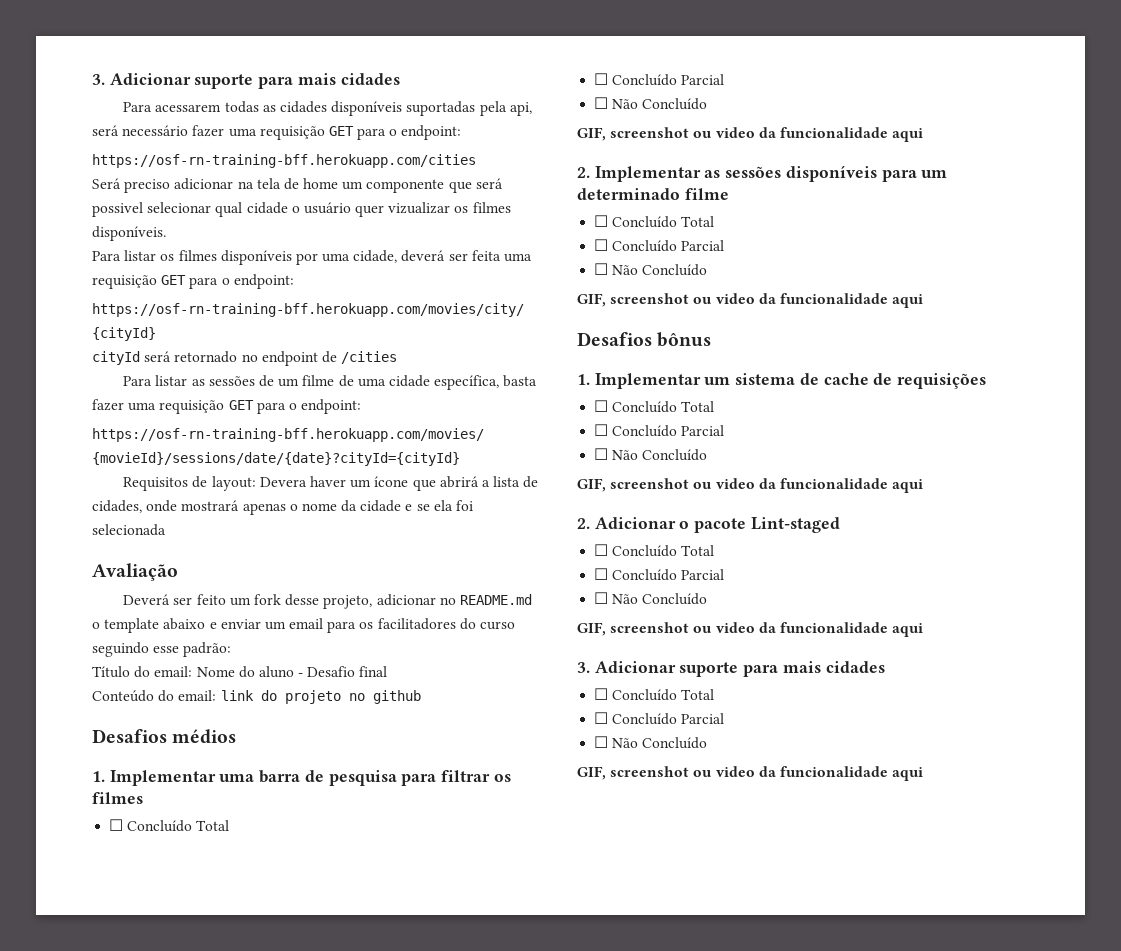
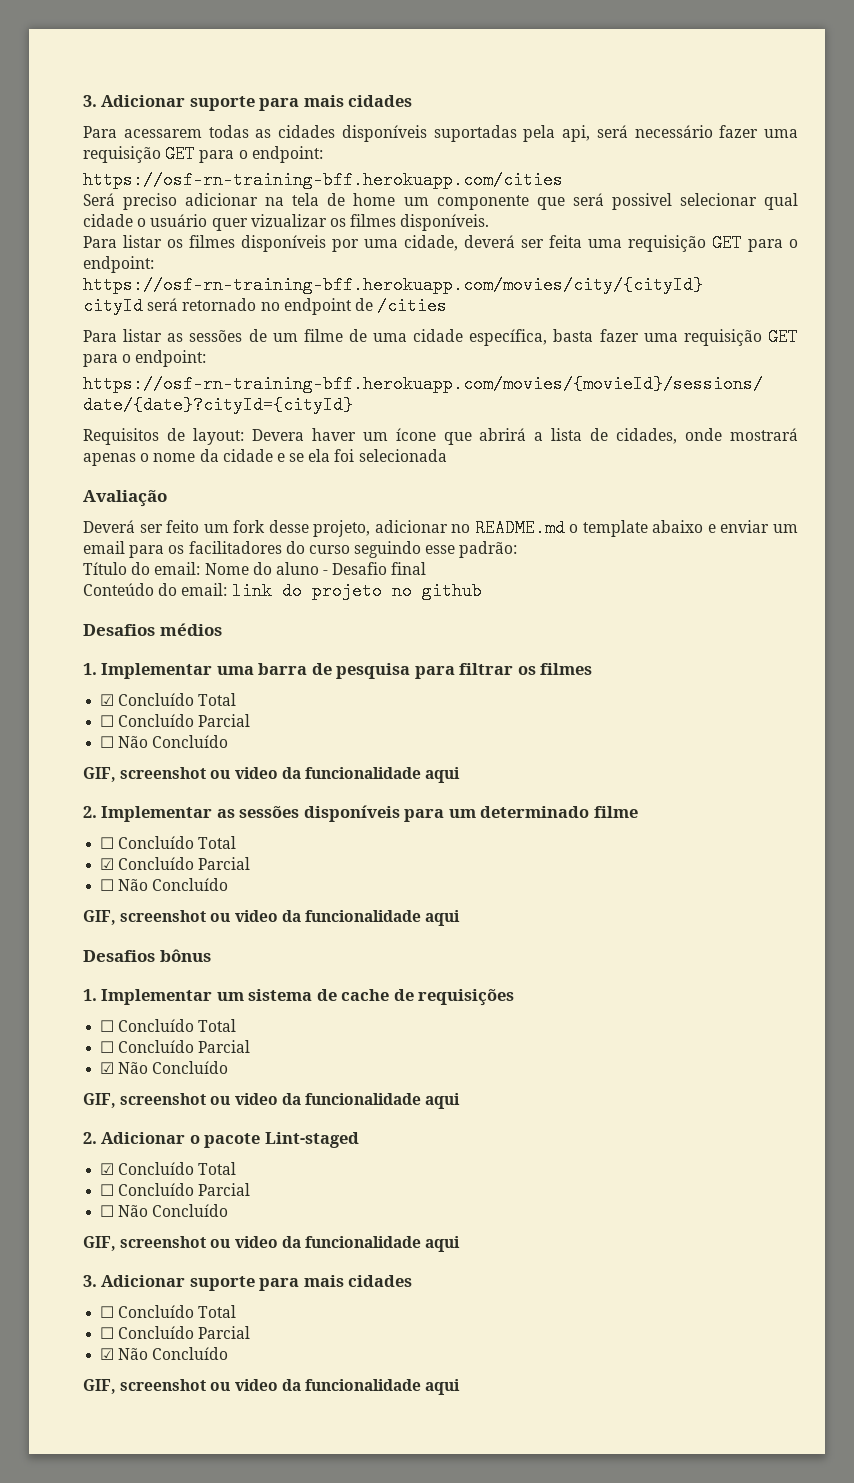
[109,819,124,831] ☐ -> [100,694,115,706] ☑
[594,239,609,251] ☐ -> [100,858,115,870] ☑
[594,448,609,460] ☐ -> [100,1062,115,1074] ☑
[594,544,609,556] ☐ -> [100,1163,115,1175] ☑
[594,736,609,748] ☐ -> [100,1348,115,1360] ☑

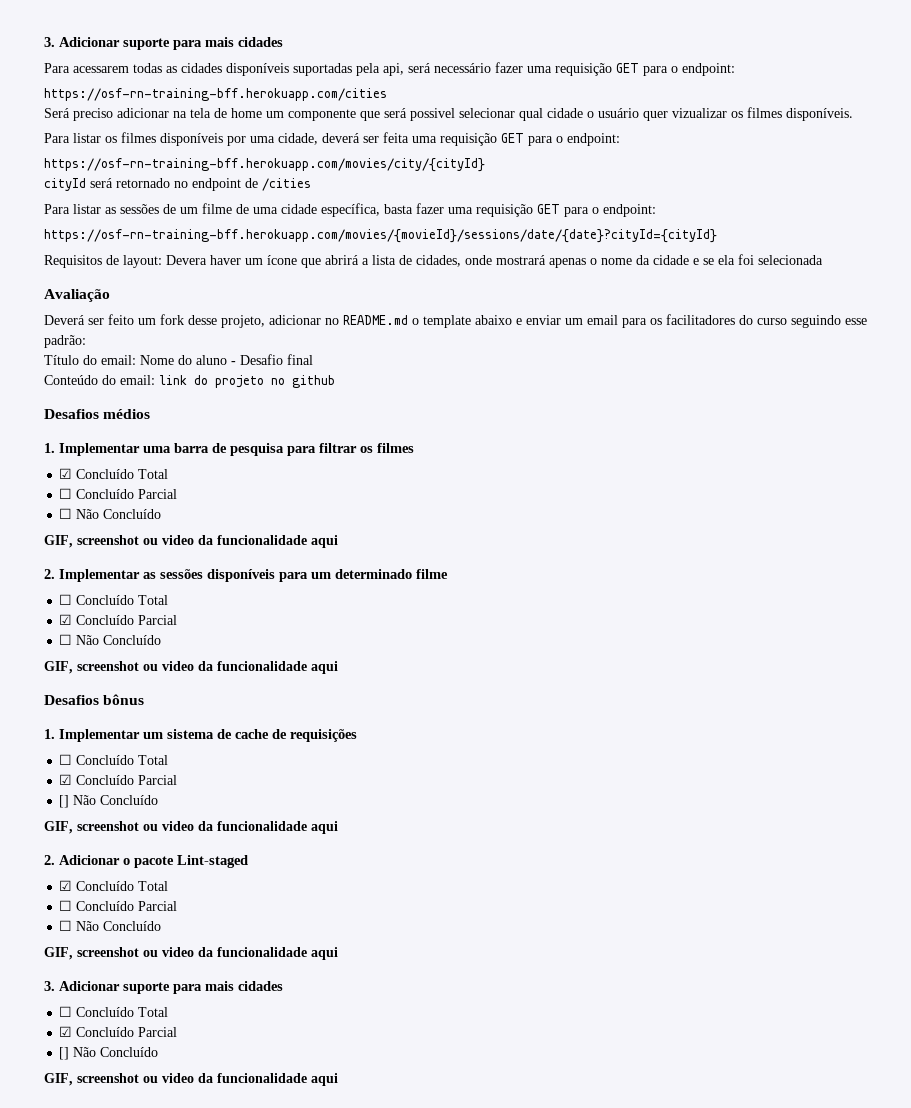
[100,1040,251,1053] [100,1062,115,1074] ☐ Concluído Parcial // ☑ -> [59,774,178,785] [59,795,70,808] ☑ Concluído Parcial // []
[100,1326,251,1339] [100,1348,115,1360] ☐ Concluído Parcial // ☑ -> [59,1026,178,1037] [59,1047,70,1060] ☑ Concluído Parcial // []

